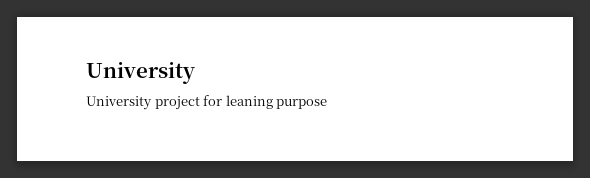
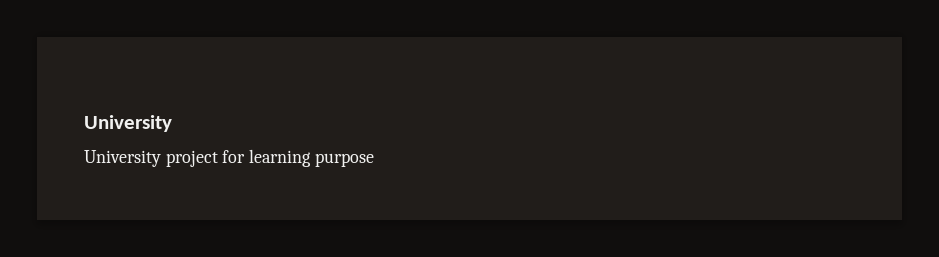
[225,95,273,109] leaning -> [249,149,312,167] learning

